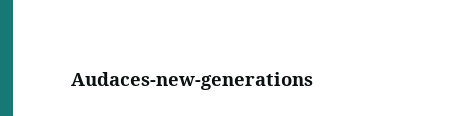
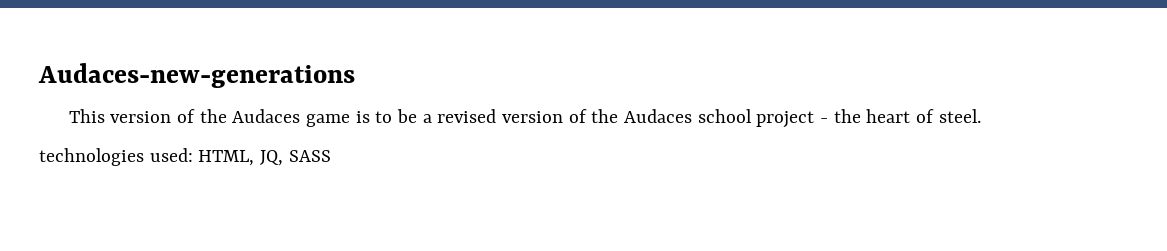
(313, 81) none -> [68,109,981,128] [39,148,331,166] // This version of the Audaces game is to be a revised version of the Audaces school project - the heart of steel. // technologies used: HTML, JQ, SASS

